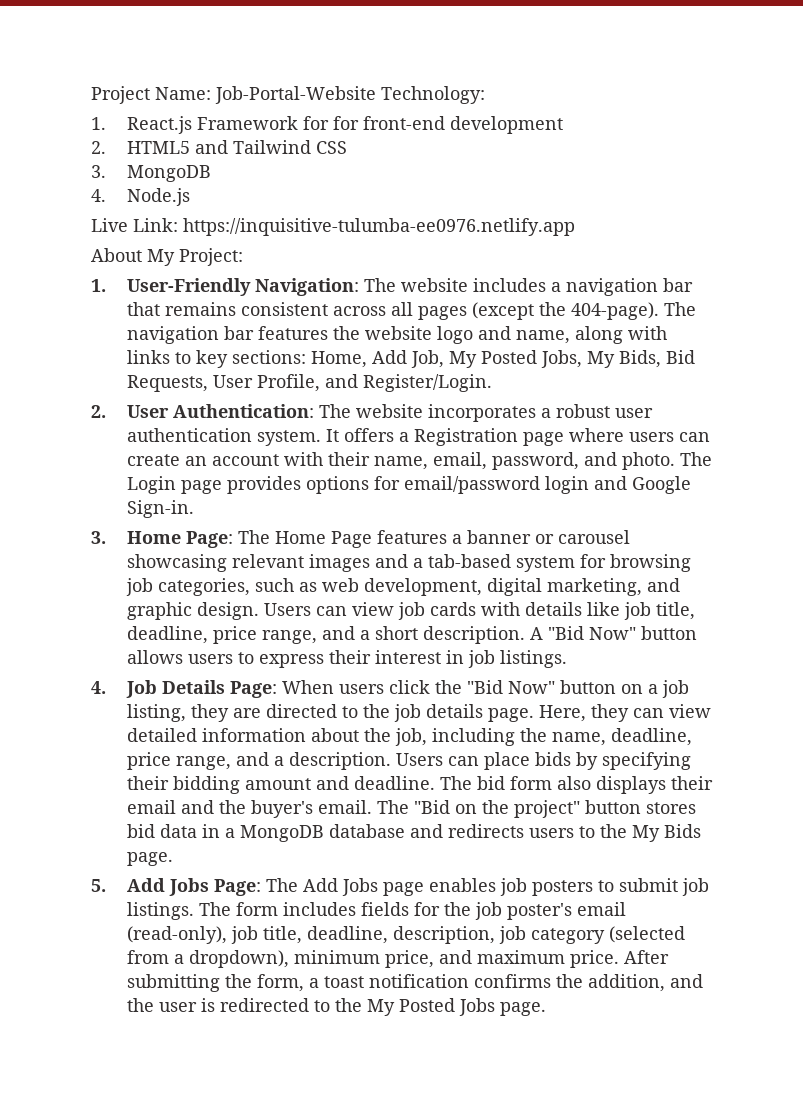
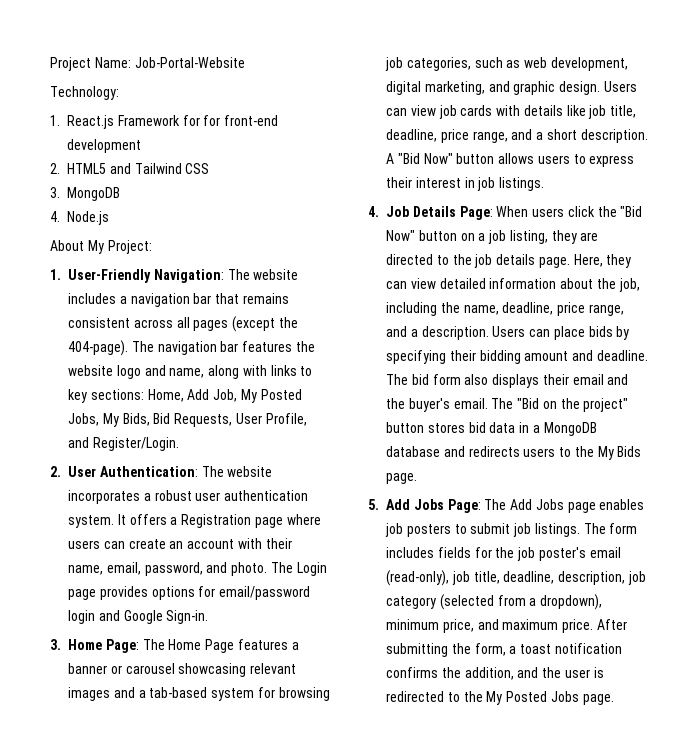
(376, 95) none -> (245, 62) //
[91,218,575,236] // Live Link: https://inquisitive-tulumba-ee0976.netlify.app -> (109, 218) none

